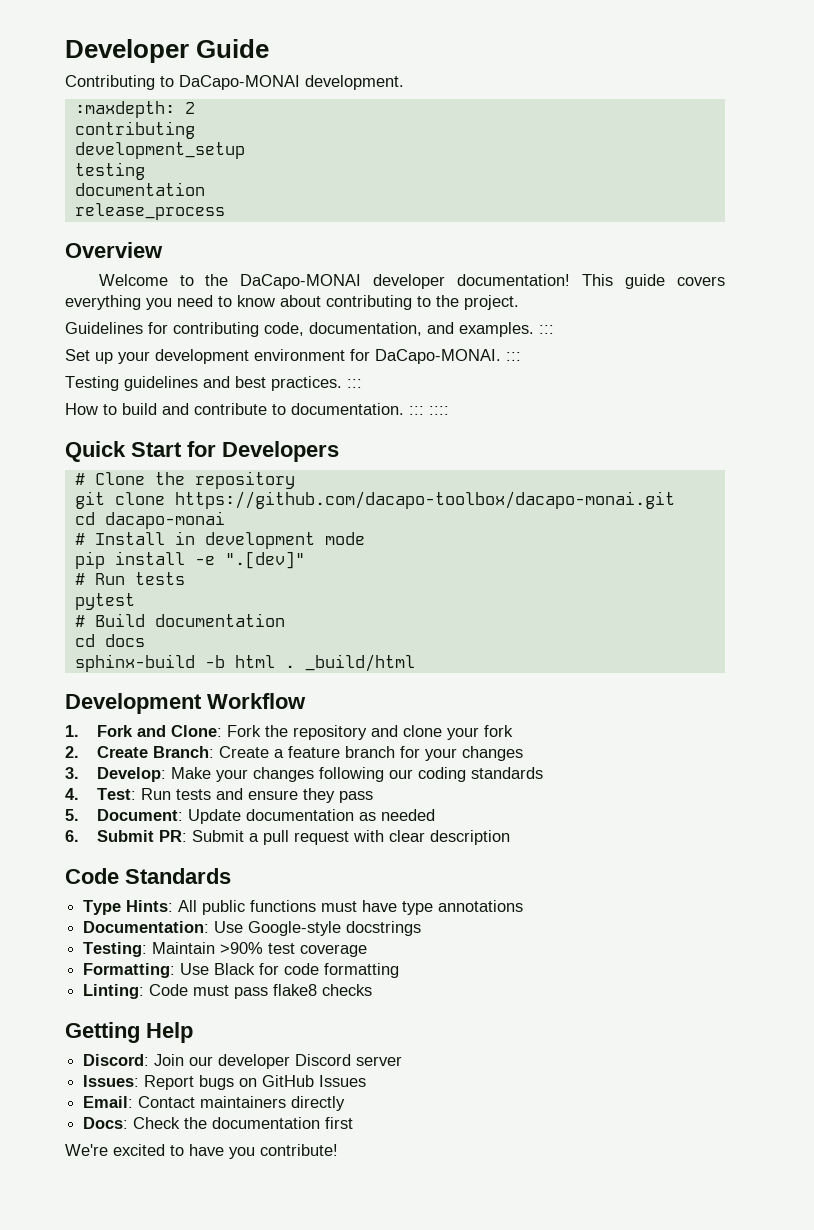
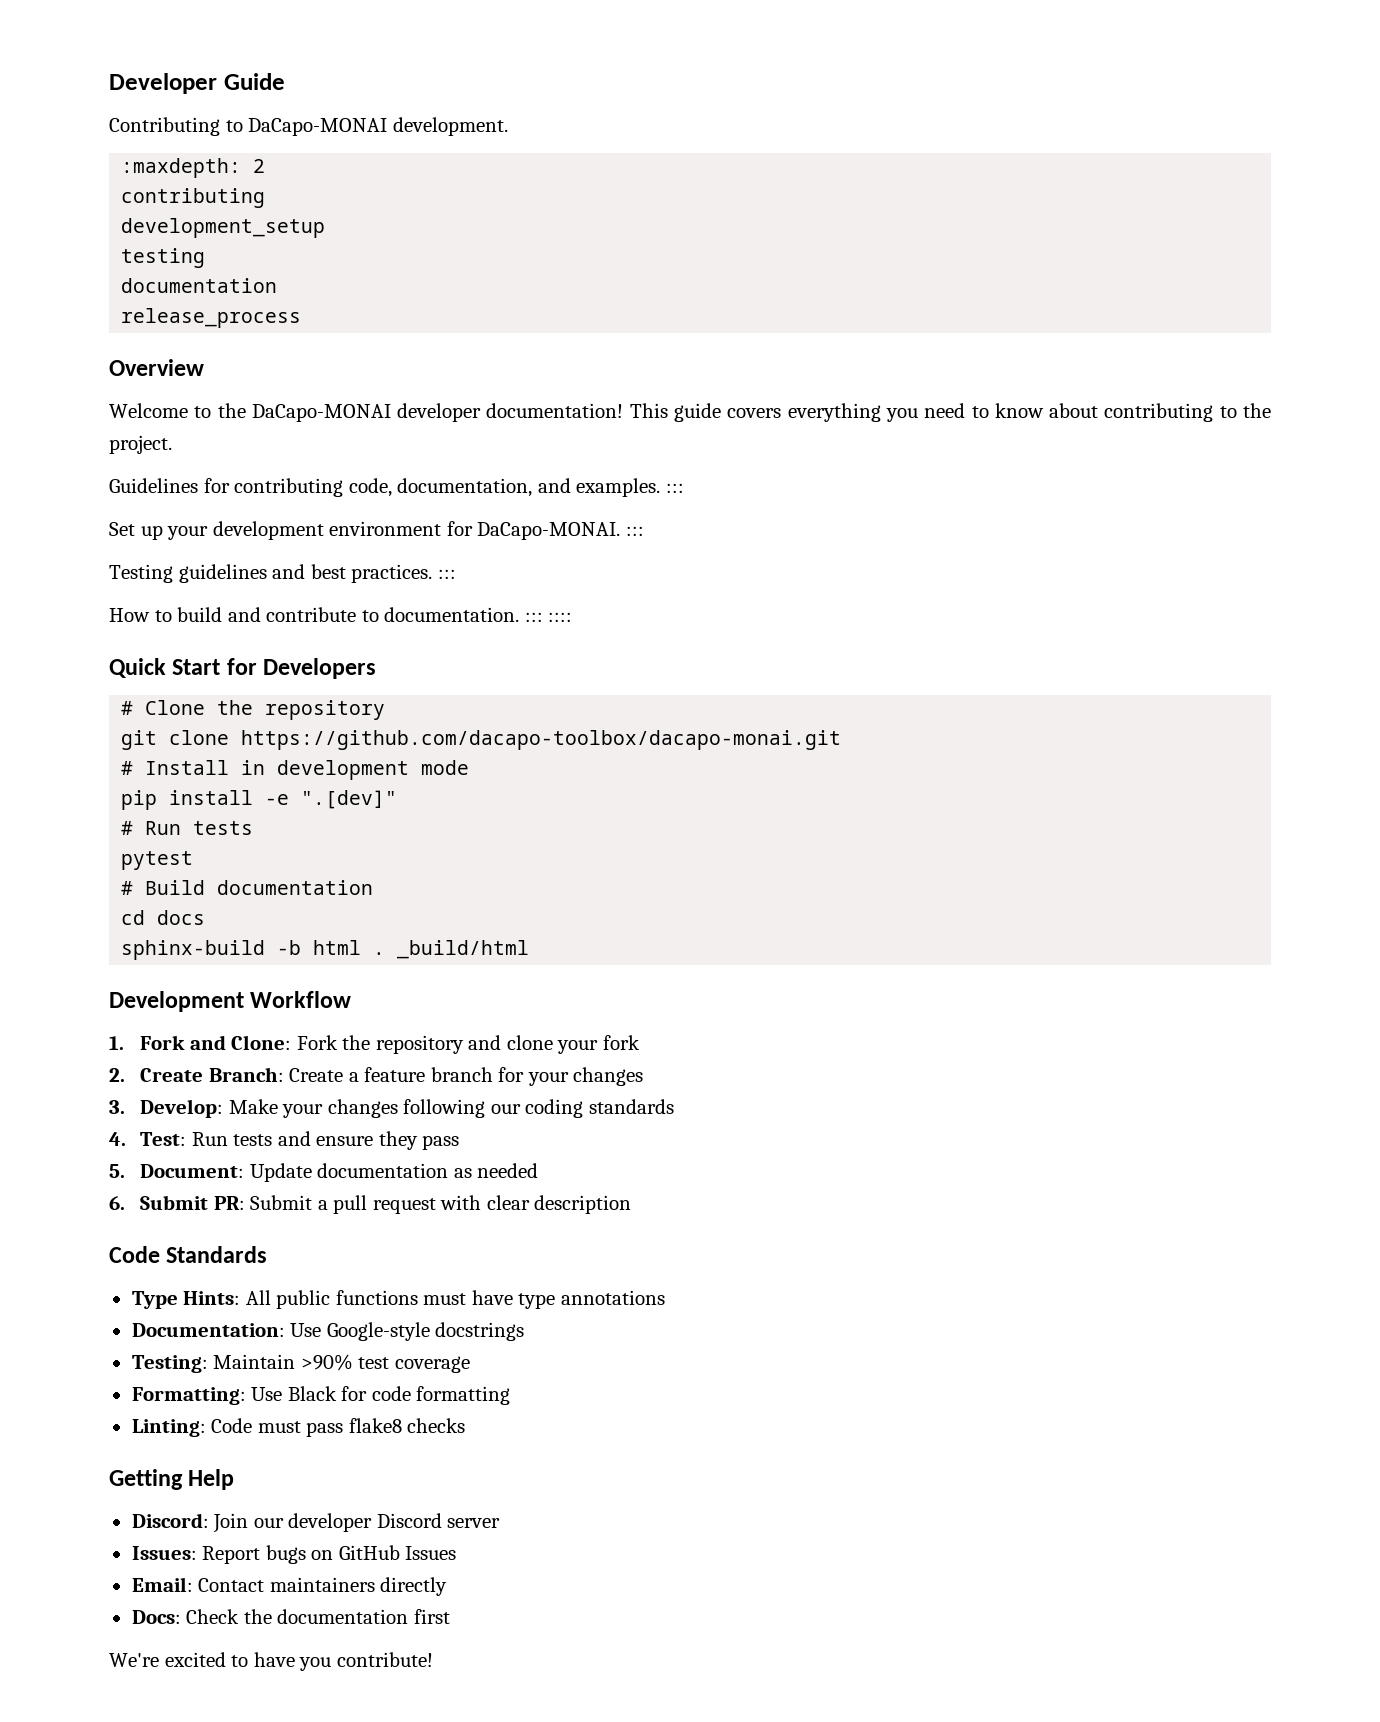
[74,511,225,529] // cd dacapo-monai -> (842, 740) none

